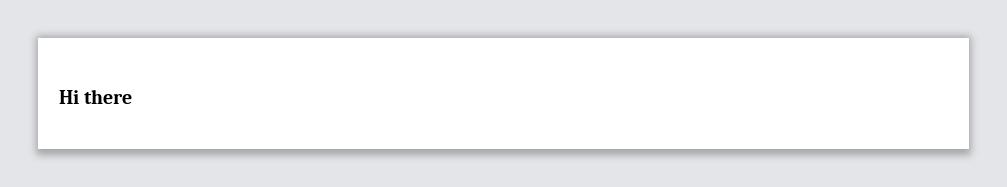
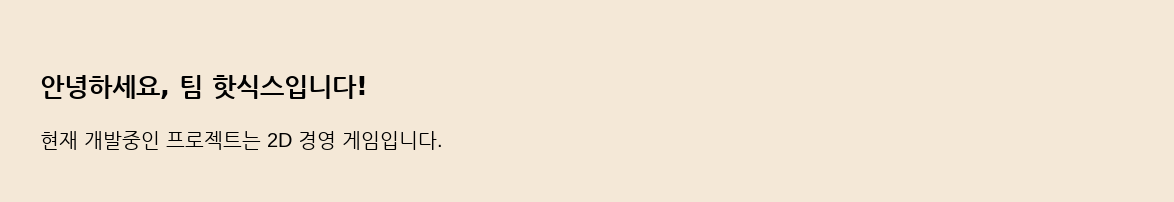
[59,89,133,104] Hi there -> [40,75,368,100] [40,131,443,150] 안녕하세요, 팀 핫식스입니다! // 현재 개발중인 프로젝트는 2D 경영 게임입니다.

